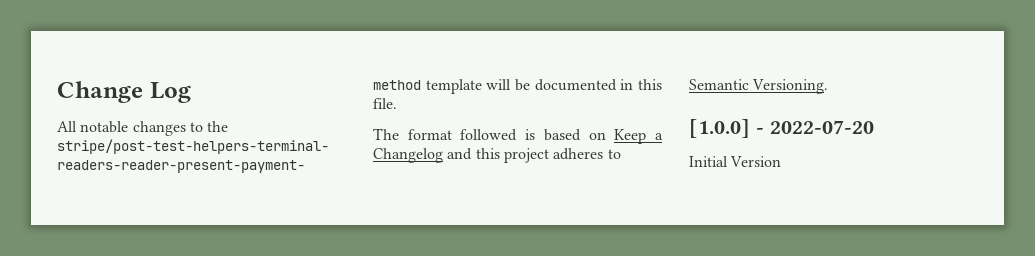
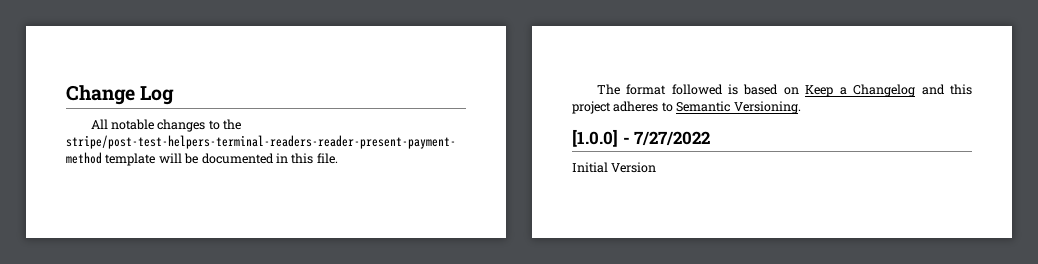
[769,120,874,134] 2022-07-20 -> [634,131,711,146] 7/27/2022

